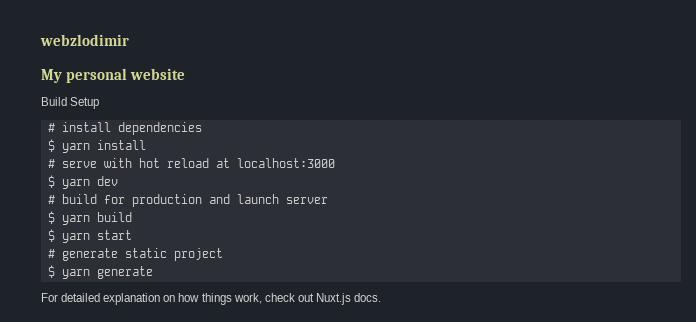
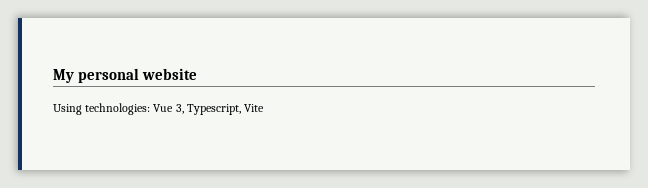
[40,34,129,46] webzlodimir // -> (53, 76) none
[41,97,100,109] [47,122,202,135] [47,139,146,153] [47,158,335,168] [47,175,118,189] [47,194,328,207] [47,211,132,225] [47,229,132,243] [47,248,223,261] [47,265,153,279] [41,293,382,305] Build Setup // # install dependencies // $ yarn install // # serve with hot reload at localhost:3000 // $ yarn dev // # build for production and launch server // $ yarn build // $ yarn start // # generate static project // $ yarn generate // For detailed explanation on how things work, check out Nuxt.js docs. -> [53,103,265,115] Using technologies: Vue 3, Typescript, Vite

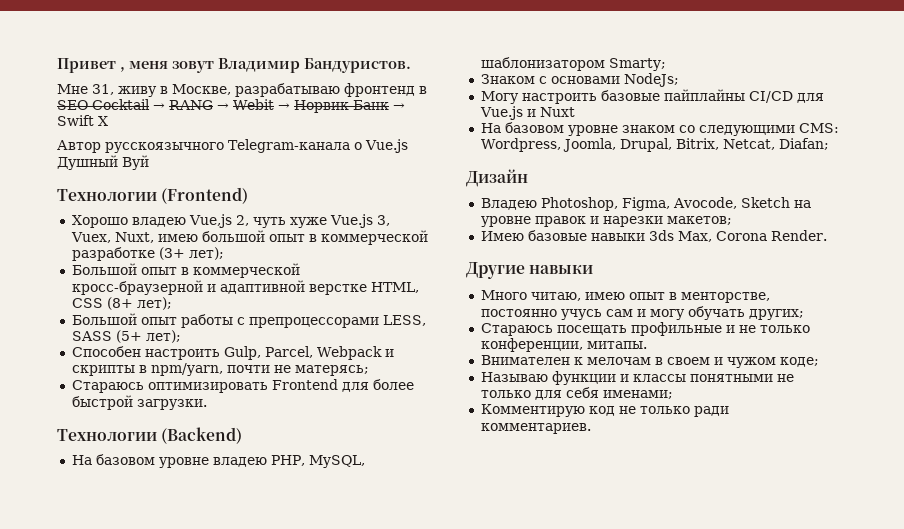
[53,68,198,83] [53,103,265,115] My personal website // Using technologies: Vue 3, Typescript, Vite -> [57,58,411,73] [57,83,427,97] [57,99,405,113] [57,115,108,126] [57,139,408,153] [57,155,149,170] [57,187,249,204] [71,214,390,228] [70,230,428,245] [71,247,224,261] [71,263,300,278] [71,280,419,295] [71,297,172,310] [71,313,426,328] [71,330,181,343] [71,346,394,360] [71,363,369,376] [71,379,414,393] [71,395,207,410] [57,427,243,444] [71,454,365,468] [480,57,666,71] [480,73,679,87] [480,89,824,104] [479,106,575,120] [480,122,839,136] [480,138,829,152] [466,169,528,187] [480,197,811,211] [480,216,732,227] [480,230,827,242] [466,262,594,279] [480,290,770,303] [480,306,804,320] [480,322,810,336] [480,338,647,352] [480,355,819,368] [480,371,794,385] [480,387,673,400] [480,404,729,417] [480,423,591,434] Привет , меня зовут Владимир Бандуристов. // Мне 31, живу в Москве, разрабатываю фронтенд в SEO Cocktail → RANG → Webit → Норвик Банк → Swift X // Автор русскоязычного Telegram-канала о Vue.js Душный Вуй // Технологии (Frontend) // Хорошо владею Vue,js 2, чуть хуже Vue.js 3, Vuex, Nuxt, имею большой опыт в коммерческой разработке (3+ лет); // Большой опыт в коммерческой кросс-браузерной и адаптивной верстке HTML, CSS (8+ лет); // Большой опыт работы с препроцессорами LESS, SASS (5+ лет); // Способен настроить Gulp, Parcel, Webpack и скрипты в npm/yarn, почти не матерясь; // Стараюсь оптимизировать Frontend для более быстрой загрузки. // Технологии (Backend) // На базовом уровне владею PHP, MySQL, шаблонизатором Smarty; // Знаком с основами NodeJs; // Могу настроить базовые пайплайны CI/CD для Vue.js и Nuxt // На базовом уровне знаком со следующими CMS: Wordpress, Joomla, Drupal, Bitrix, Netcat, Diafan; // Дизайн // Владею Photoshop, Figma, Avocode, Sketch на уровне правок и нарезки макетов; // Имею базовые навыки 3ds Max, Corona Render. // Другие навыки // Много читаю, имею опыт в менторстве, постоянно учусь сам и могу обучать других; // Стараюсь посещать профильные и не только конференции, митапы. // Внимателен к мелочам в своем и чужом коде; // Называю функции и классы понятными не только для себя именами; // Комментирую код не только ради комментариев.

